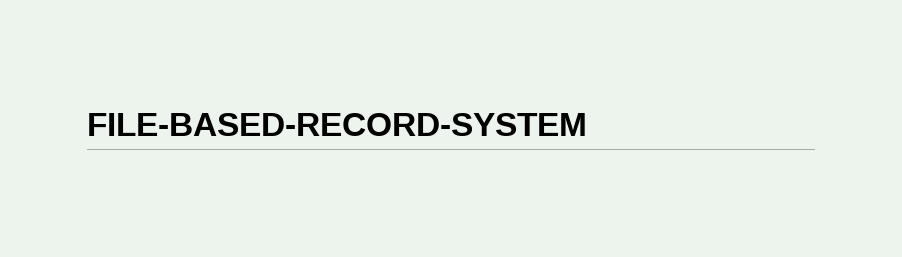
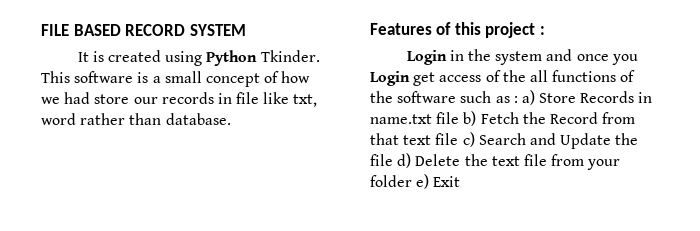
[87,113,587,136] FILE-BASED-RECORD-SYSTEM -> [41,24,246,36] [77,50,320,66] [41,71,311,87] [41,92,318,107] [41,113,231,125] [370,22,545,38] [406,49,638,65] [370,70,636,86] [370,90,653,105] [370,111,636,126] [370,132,639,149] [370,153,621,170] [370,174,461,189] FILE BASED RECORD SYSTEM // It is created using Python Tkinder. This software is a small concept of how we had store our records in file like txt, word rather than database. // Features of this project : // Login in the system and once you Login get access of the all functions of the software such as : a) Store Records in name.txt file b) Fetch the Record from that text file c) Search and Update the file d) Delete the text file from your folder e) Exit

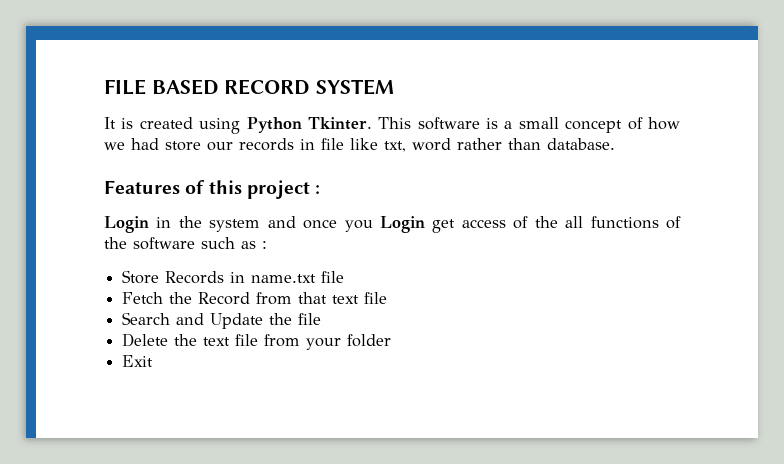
[260,50,320,62] Tkinder. -> [307,117,372,130] Tkinter.
[521,90,535,105] a) -> (267, 245) //
[463,111,477,126] b) -> (345, 277) //
[462,132,475,147] c) -> (388, 298) //
[397,153,412,168] d) -> (322, 319) //
[416,174,430,189] e) -> (392, 340) //

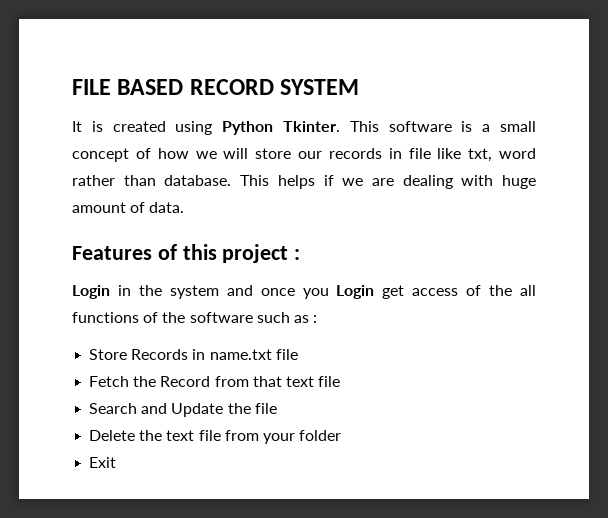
[131,138,159,150] had -> [223,148,249,159] will
(615, 144) none -> [240,175,536,189] [72,202,185,213] This helps if we are dealing with huge amount of data.

